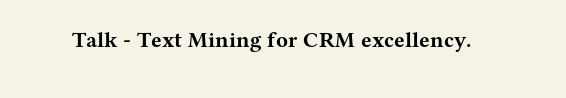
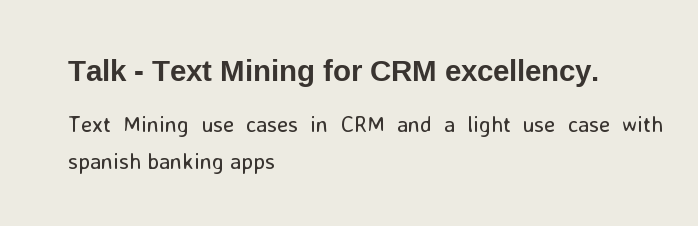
(471, 42) none -> [68,116,663,137] [68,153,275,174] // Text Mining use cases in CRM and a light use case with spanish banking apps

